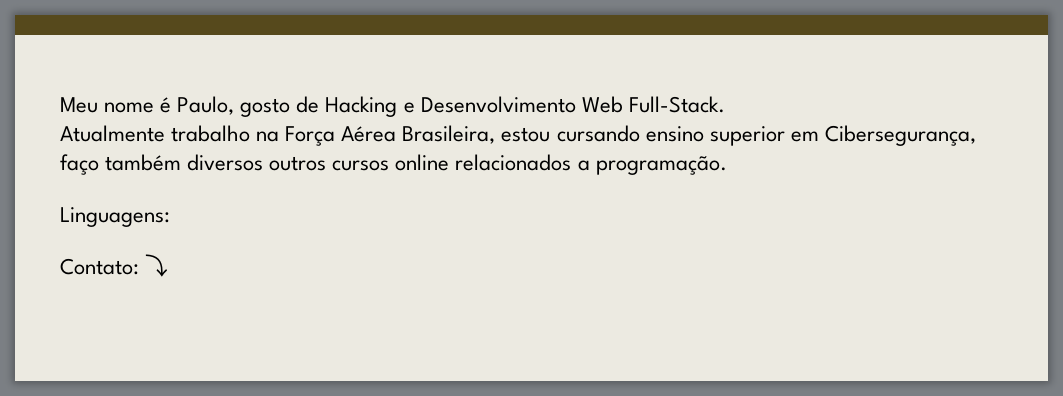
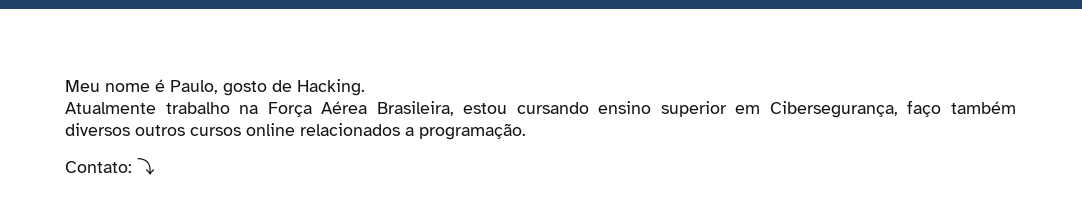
[325,96,725,117] Hacking e Desenvolvimento Web Full-Stack. -> [297,79,365,96] Hacking.
[60,207,170,227] // Linguagens: -> (526, 131) none

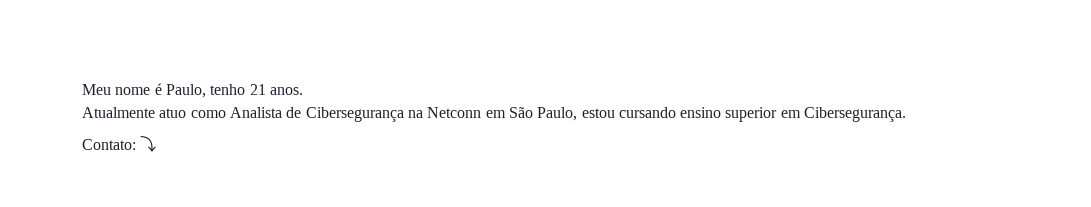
[223,79,365,96] [65,101,454,117] gosto de Hacking. // Atualmente trabalho na Força Aérea Brasileira, -> [210,84,303,95] [82,107,578,122] tenho 21 anos. // Atualmente atuo como Analista de Cibersegurança na Netconn em São Paulo,
[769,100,1017,118] [65,123,526,140] Cibersegurança, faço também diversos outros cursos online relacionados a programação. -> [804,107,907,122] Cibersegurança.

